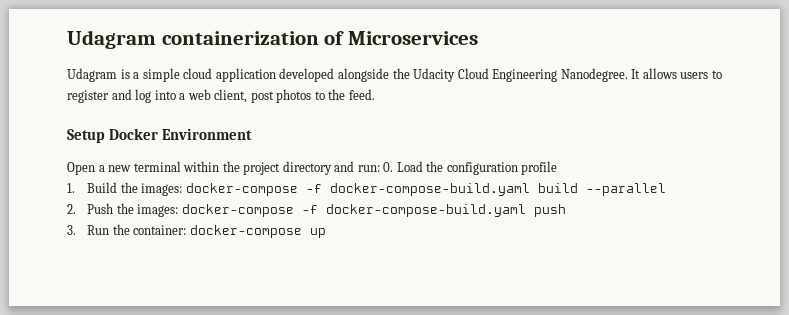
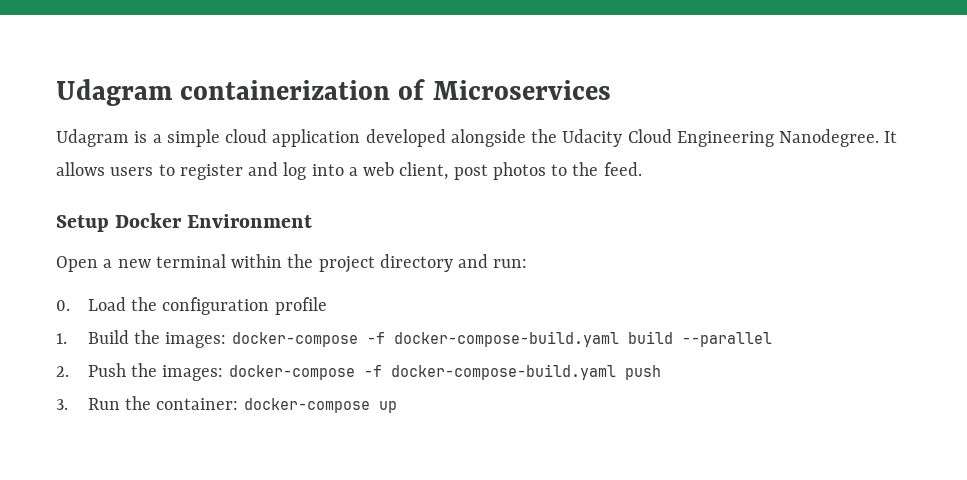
(380, 168) none -> (528, 263) //

